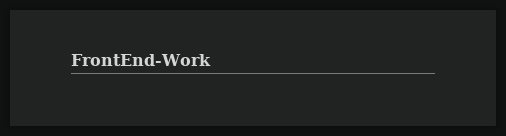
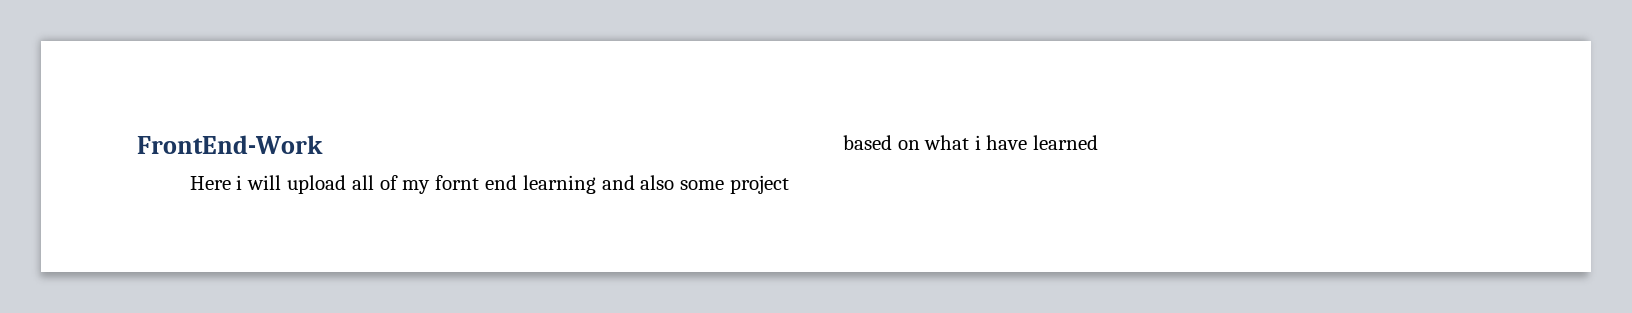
(211, 60) none -> [189,175,789,194] [843,135,1098,150] // Here i will upload all of my fornt end learning and also some project based on what i have learned

